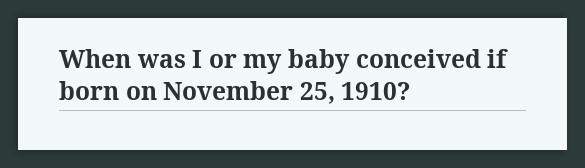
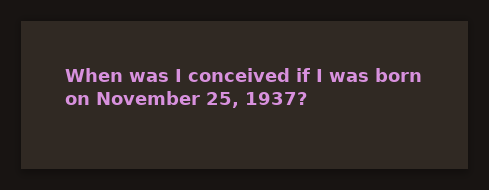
[208,49,509,74] or my baby conceived if -> [188,68,369,82] conceived if I was
[341,82,411,100] 1910? -> [245,92,307,105] 1937?

